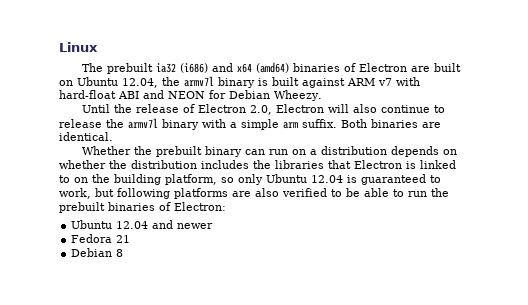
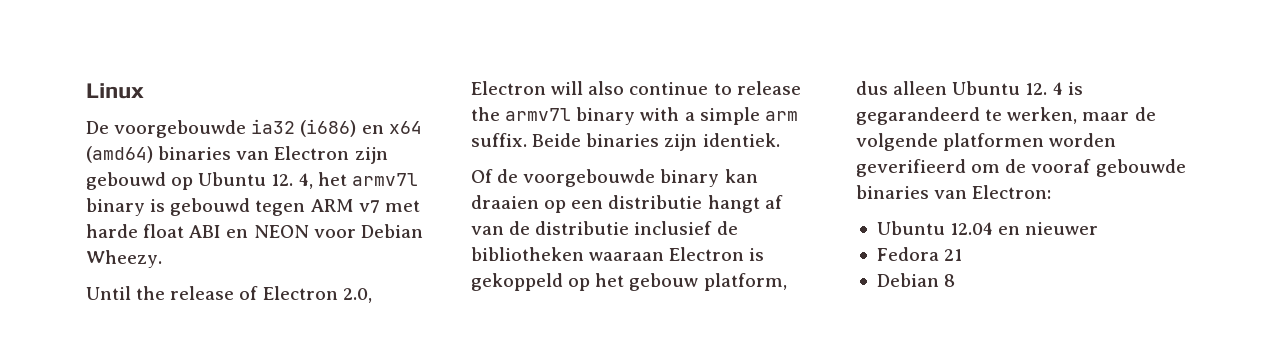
[81,63,153,74] The prebuilt -> [86,120,247,138] De voorgebouwde
[211,63,233,72] and -> [361,125,384,134] en
[343,63,461,72] [59,76,420,88] [59,90,226,99] of Electron are built on Ubuntu 12.04, the armv7l binary is built against ARM v7 with hard-float ABI and NEON for -> [236,146,388,164] [86,172,418,190] [86,198,420,216] [86,224,356,238] van Electron zijn gebouwd op Ubuntu 12. 4, het armv7l binary is gebouwd tegen ARM v7 met harde float ABI en NEON voor
[341,119,441,128] [59,132,113,141] [81,146,457,157] [59,160,456,169] [59,174,441,185] [59,188,449,199] [59,202,171,213] Both binaries are identical. // Whether the prebuilt binary can run on a distribution depends on whether the distribution includes the libraries that Electron is linked to on the building platform, so only Ubuntu 12.04 is guaranteed to work, but following platforms are also verified to be able to run the prebuilt binaries of -> [532,133,780,151] [471,169,758,187] [471,195,783,213] [471,221,738,235] [471,247,765,261] [471,273,787,291] [856,81,1083,95] [856,107,1156,125] [856,133,1117,151] [856,159,1186,177] [856,185,968,199] Beide binaries zijn identiek. // Of de voorgebouwde binary kan draaien op een distributie hangt af van de distributie inclusief de bibliotheken waaraan Electron is gekoppeld op het gebouw platform, dus alleen Ubuntu 12. 4 is gegarandeerd te werken, maar de volgende platformen worden geverifieerd om de vooraf gebouwde binaries van
[152,220,214,229] and newer -> [998,222,1099,235] en nieuwer

